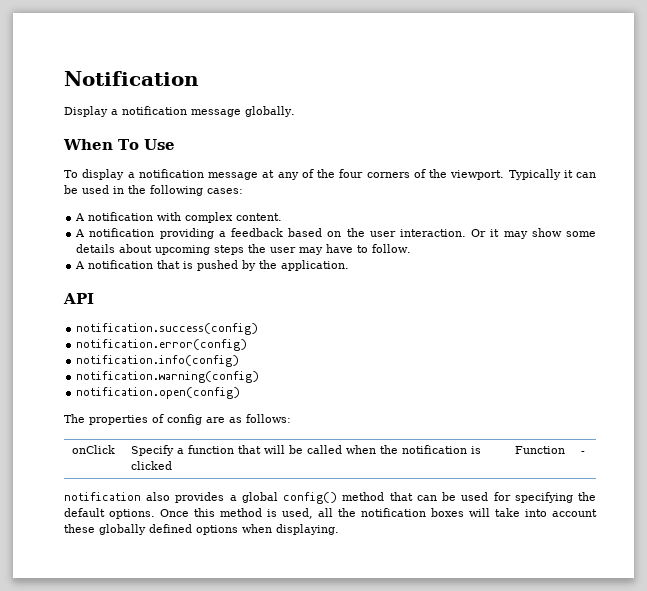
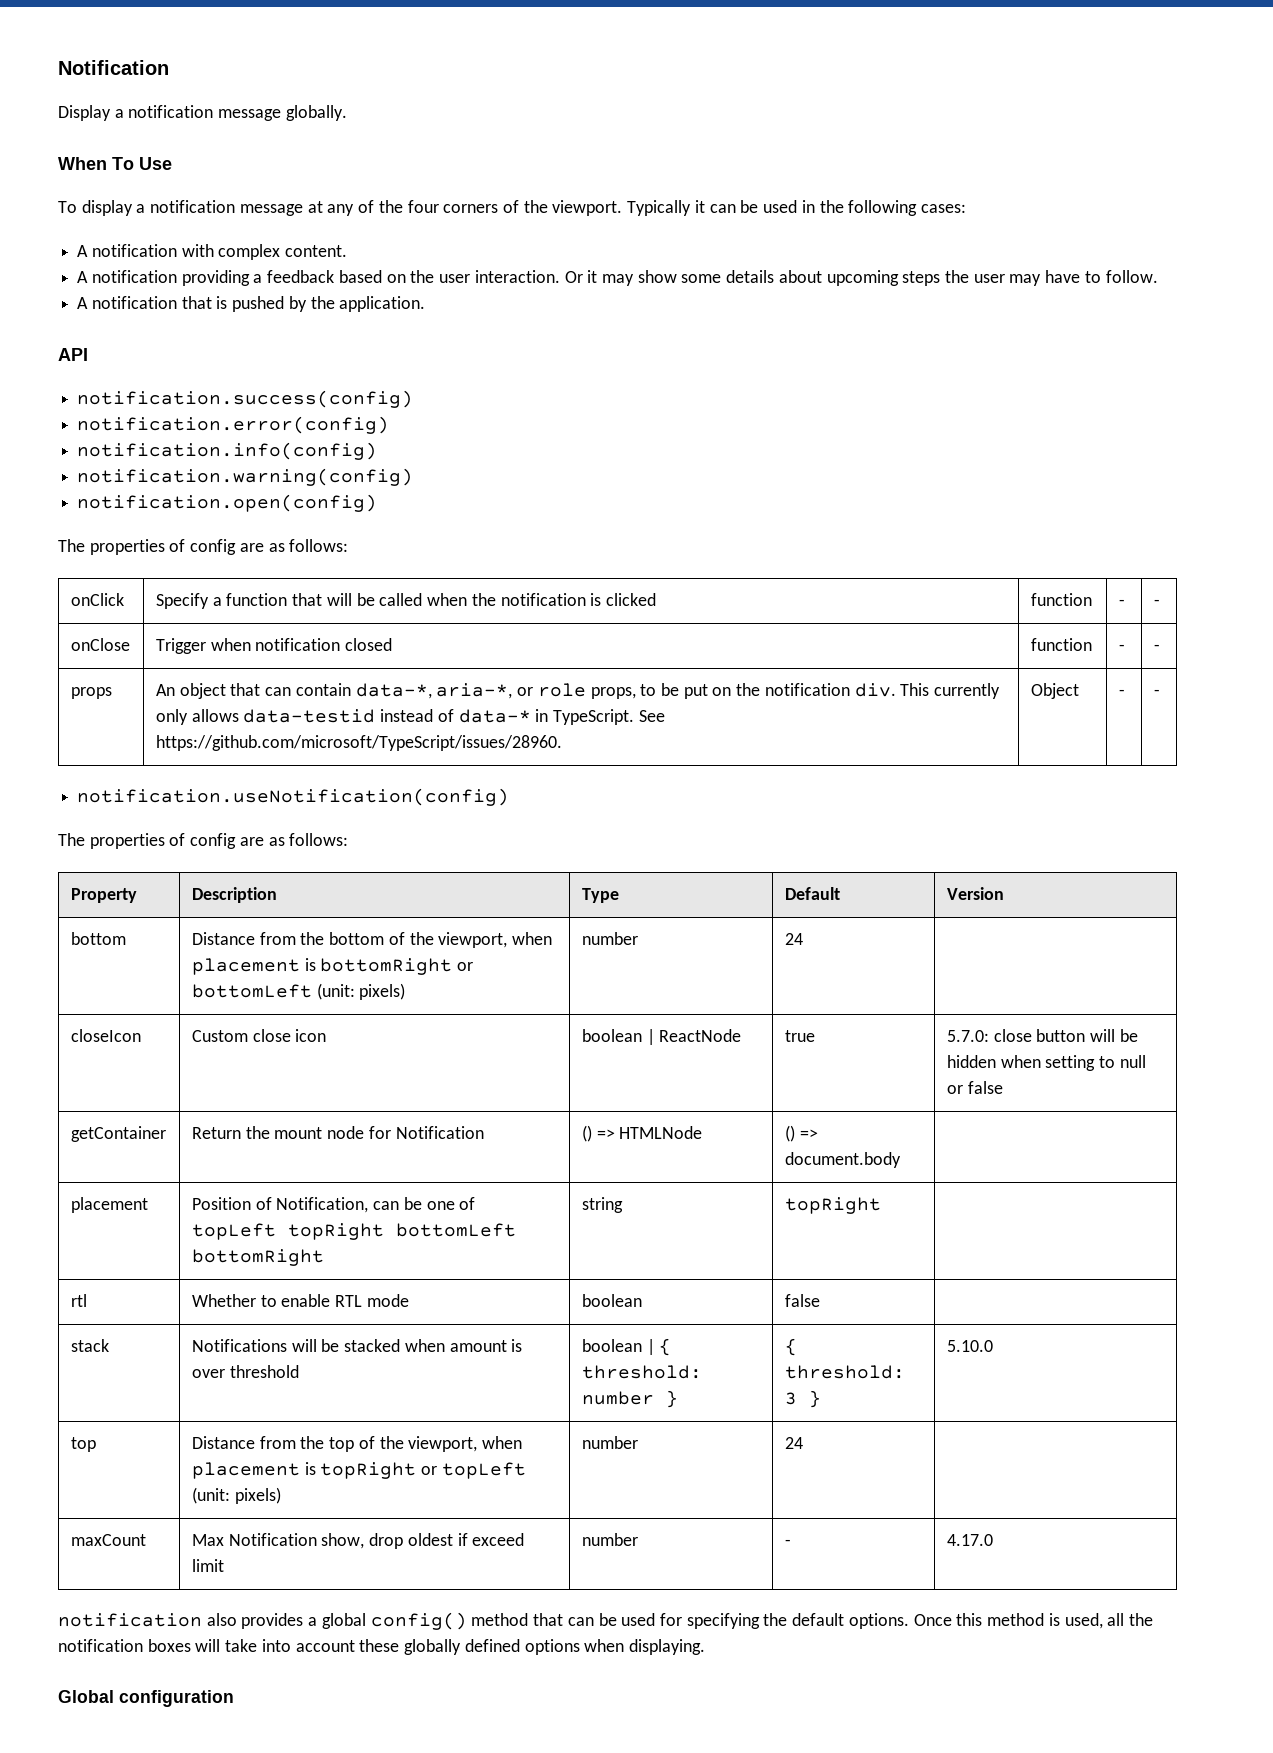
[514,446,565,454] [580,451,585,454] Function | - -> [1030,593,1092,606] [1118,599,1125,606] [1153,599,1160,606] [70,638,130,651] [155,638,393,654] [1030,638,1092,651] [1118,644,1125,651] [1153,644,1160,651] [70,687,112,699] [155,683,1001,699] [155,709,665,725] [155,735,562,751] [1030,683,1079,699] [1118,689,1125,696] [1153,689,1160,696] [77,788,510,806] [58,833,349,849] [70,888,137,903] [191,887,277,903] [581,888,619,903] [784,887,840,900] [946,887,1004,900] [70,932,126,945] [191,932,553,948] [191,958,474,975] [191,983,406,1000] [581,932,638,945] [784,933,803,945] [70,1029,141,1042] [191,1029,327,1042] [581,1029,742,1045] [784,1030,815,1042] [946,1029,1138,1042] [946,1055,1146,1071] [946,1081,1003,1094] [70,1126,166,1142] [191,1126,484,1139] [581,1125,703,1142] [784,1125,818,1142] [784,1152,901,1168] [70,1197,148,1213] [191,1197,476,1213] [191,1223,516,1240] [191,1249,324,1266] [581,1197,623,1213] [784,1197,881,1214] [70,1294,87,1307] [191,1294,409,1307] [581,1294,642,1307] [784,1294,820,1307] [70,1339,109,1352] [191,1339,523,1352] [191,1365,299,1378] [581,1338,672,1356] [581,1365,702,1379] [581,1390,678,1408] [784,1338,797,1356] [784,1365,905,1379] [784,1390,821,1408] [946,1340,993,1352] [70,1437,96,1452] [191,1436,523,1452] [191,1462,526,1479] [191,1487,281,1504] [581,1436,638,1449] [784,1437,803,1449] [70,1534,146,1546] [191,1533,525,1549] [191,1559,224,1572] [581,1533,638,1546] [784,1539,791,1546] [946,1534,993,1546] function | - | - // onClose | Trigger when notification closed | function | - | - // props | An object that can contain data-*, aria-*, or role props, to be put on the notification div. This currently only allows data-testid instead of data-* in TypeScript. See https://github.com/microsoft/TypeScript/issues/28960. | Object | - | - // notification.useNotification(config) // The properties of config are as follows: // Property | Description | Type | Default | Version // bottom | Distance from the bottom of the viewport, when placement is bottomRight or bottomLeft (unit: pixels) | number | 24 | // closeIcon | Custom close icon | boolean | ReactNode | true | 5.7.0: close button will be hidden when setting to null or false // getContainer | Return the mount node for Notification | () => HTMLNode | () => document.body | // placement | Position of Notification, can be one of topLeft topRight bottomLeft bottomRight | string | topRight | // rtl | Whether to enable RTL mode | boolean | false | // stack | Notifications will be stacked when amount is over threshold | boolean | { threshold: number } | { threshold: 3 } | 5.10.0 // top | Distance from the top of the viewport, when placement is topRight or topLeft (unit: pixels) | number | 24 | // maxCount | Max Notification show, drop oldest if exceed limit | number | - | 4.17.0
(339, 529) none -> [58,1690,234,1707] // Global configuration

